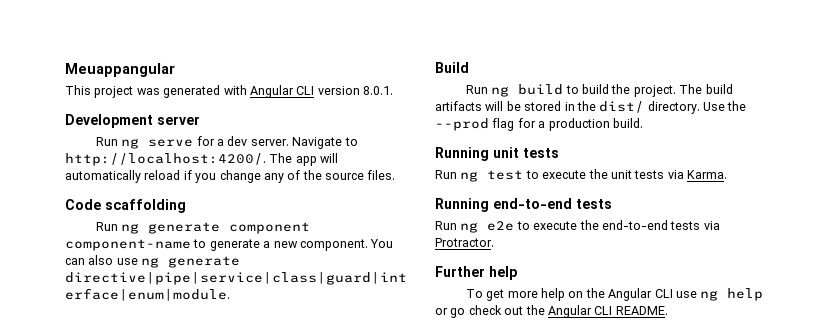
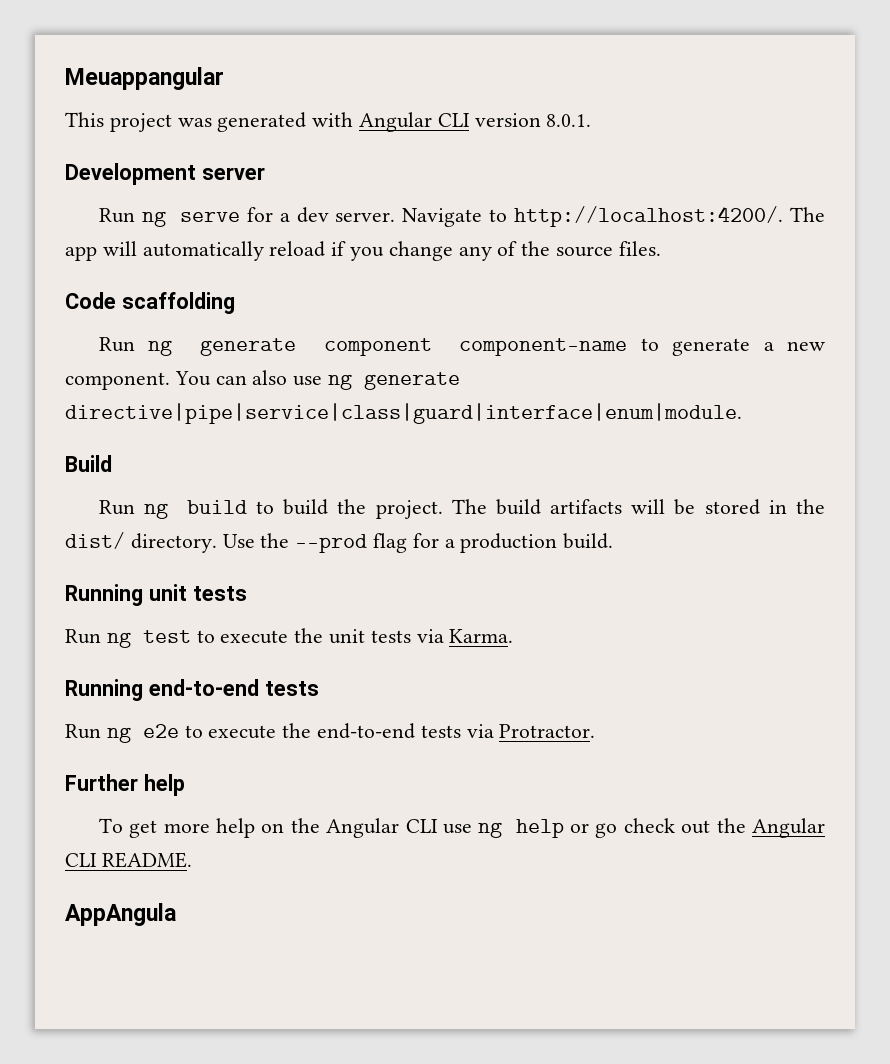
(668, 310) none -> [65,903,176,926] // AppAngula

